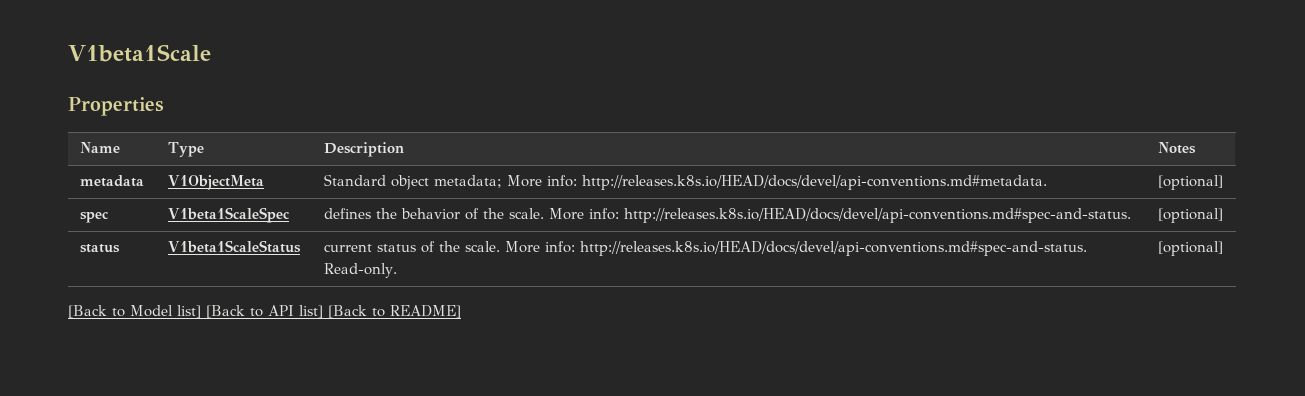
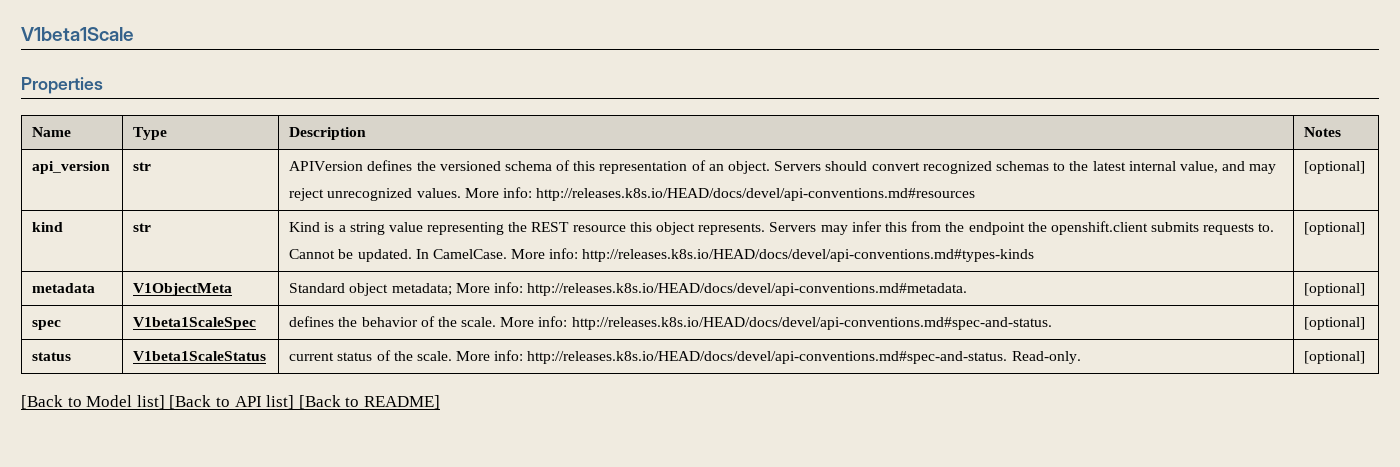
(1196, 148) none -> [32,161,111,174] [133,162,152,171] [289,160,1277,174] [289,187,976,201] [1304,161,1366,174] [32,222,64,232] [133,223,152,232] [289,221,1275,235] [289,248,1035,262] [1304,222,1366,235] // api_version | str | APIVersion defines the versioned schema of this representation of an object. Servers should convert recognized schemas to the latest internal value, and may reject unrecognized values. More info: http://releases.k8s.io/HEAD/docs/devel/api-conventions.md#resources | [optional] // kind | str | Kind is a string value representing the REST resource this object represents. Servers may infer this from the endpoint the openshift.client submits requests to. Cannot be updated. In CamelCase. More info: http://releases.k8s.io/HEAD/docs/devel/api-conventions.md#types-kinds | [optional]

